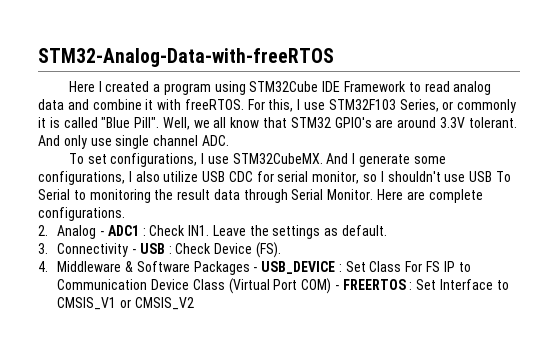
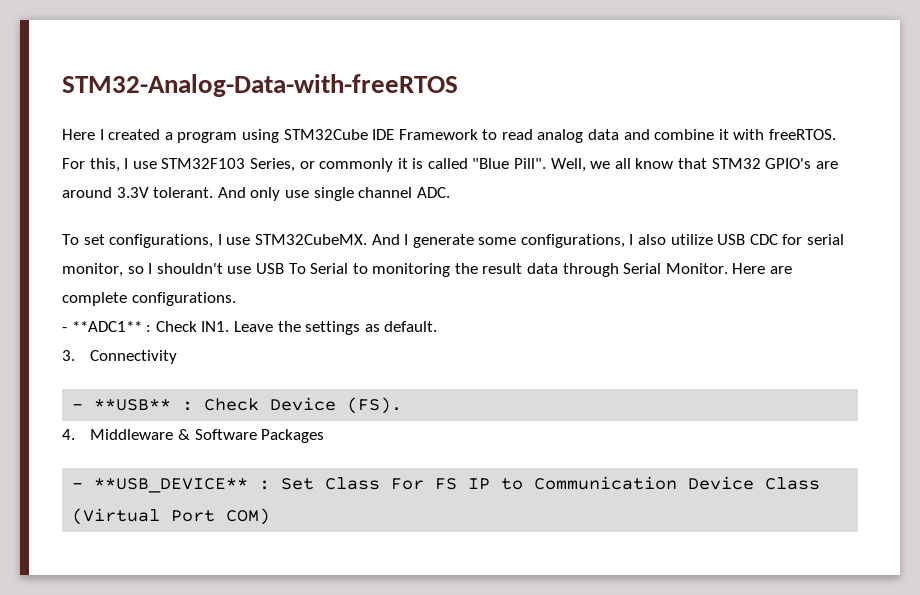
[38,225,139,239] 2. Analog - ADC1 -> [62,321,142,332] - **ADC1**
[131,243,165,254] - USB -> [72,399,172,411] // - **USB**
[253,261,336,274] - USB_DEVICE -> [72,478,249,493] // - **USB_DEVICE**
[334,279,509,290] [57,297,194,310] - FREERTOS : Set Interface to CMSIS_V1 or CMSIS_V2 -> (271, 516) none

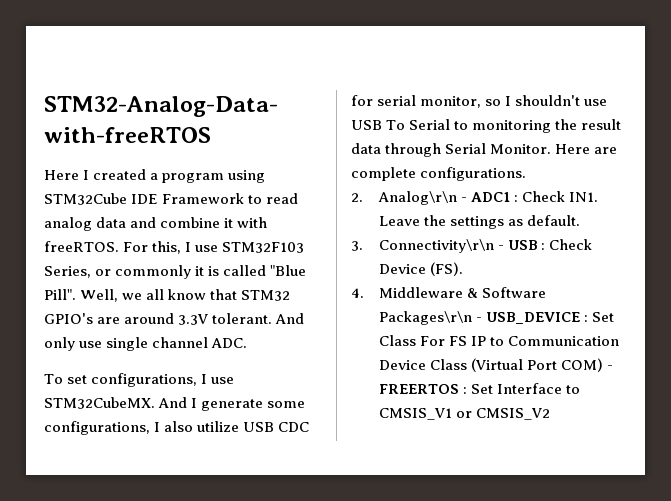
[62,321,142,332] - **ADC1** -> [351,191,510,205] 2. Analog\r\n - ADC1
[90,350,178,364] [72,399,172,411] Connectivity // - **USB** -> [378,239,537,253] Connectivity\r\n - USB
[261,429,325,443] [72,478,249,493] Packages // - **USB_DEVICE** -> [378,311,580,325] Packages\r\n - USB_DEVICE
(271, 516) none -> [607,365,614,370] [378,383,581,394] [378,408,550,420] - FREERTOS : Set Interface to CMSIS_V1 or CMSIS_V2

